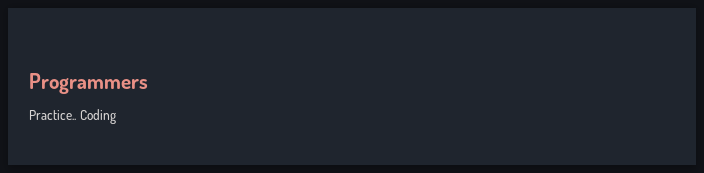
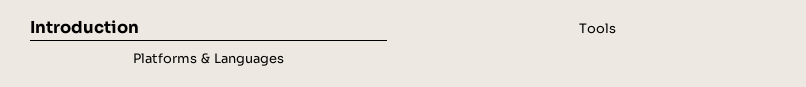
[29,73,148,94] [29,109,116,124] Programmers // Practice.. Coding -> [30,20,139,34] [133,53,284,66] [579,23,616,34] Introduction // Platforms & Languages // Tools

